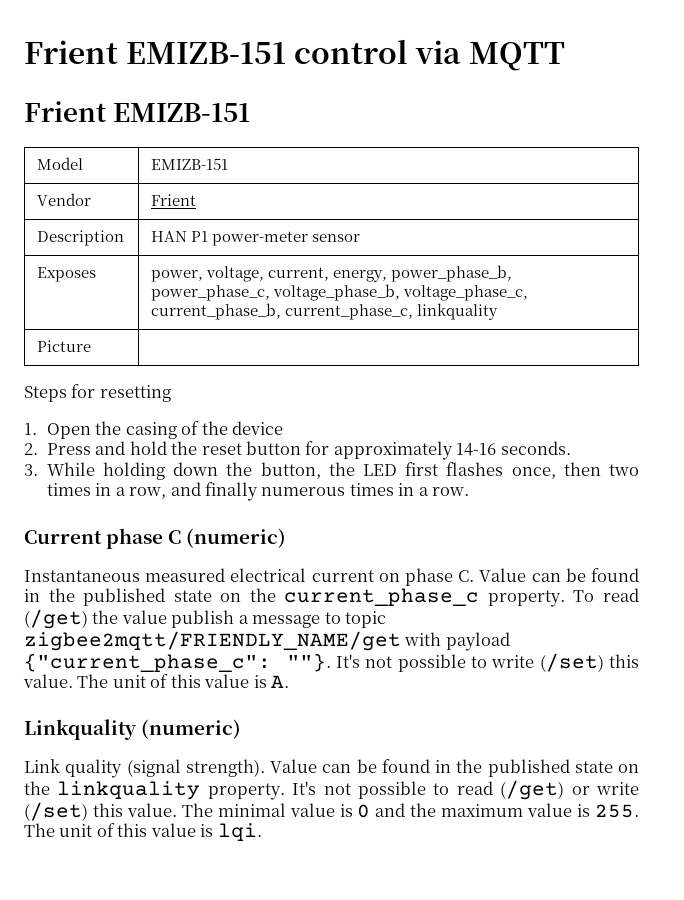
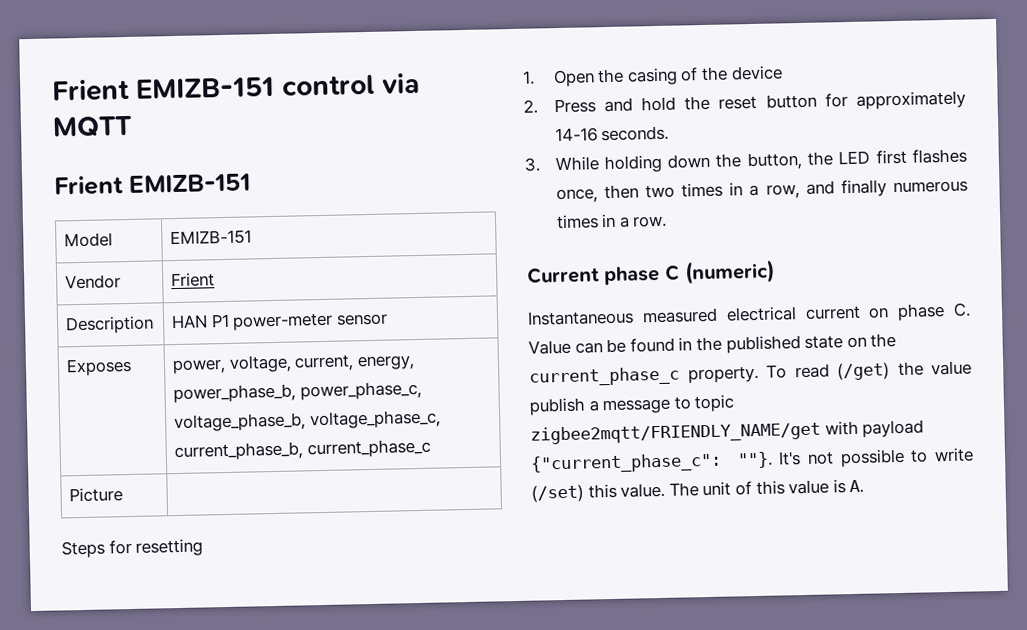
[285,303,499,320] current_phase_c, linkquality -> [306,438,431,459] current_phase_c
[24,719,242,740] [24,759,639,778] [24,780,639,800] [24,802,639,821] [24,823,262,841] // Linkquality (numeric) // Link quality (signal strength). Value can be found in the published state on the linkquality property. It's not possible to read (/get) or write (/set) this value. The minimal value is 0 and the maximum value is 255. The unit of this value is lqi. -> (865, 486) none

